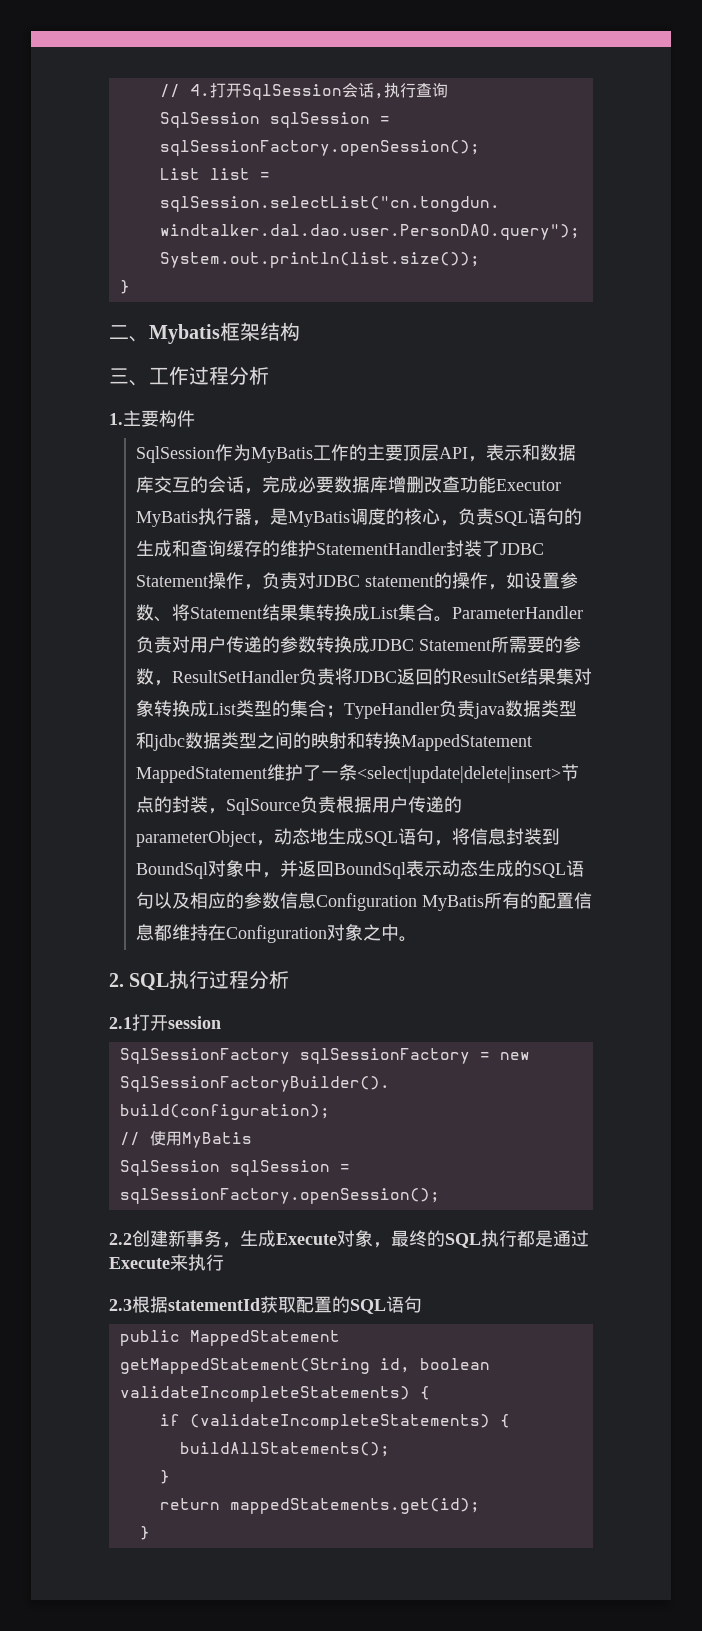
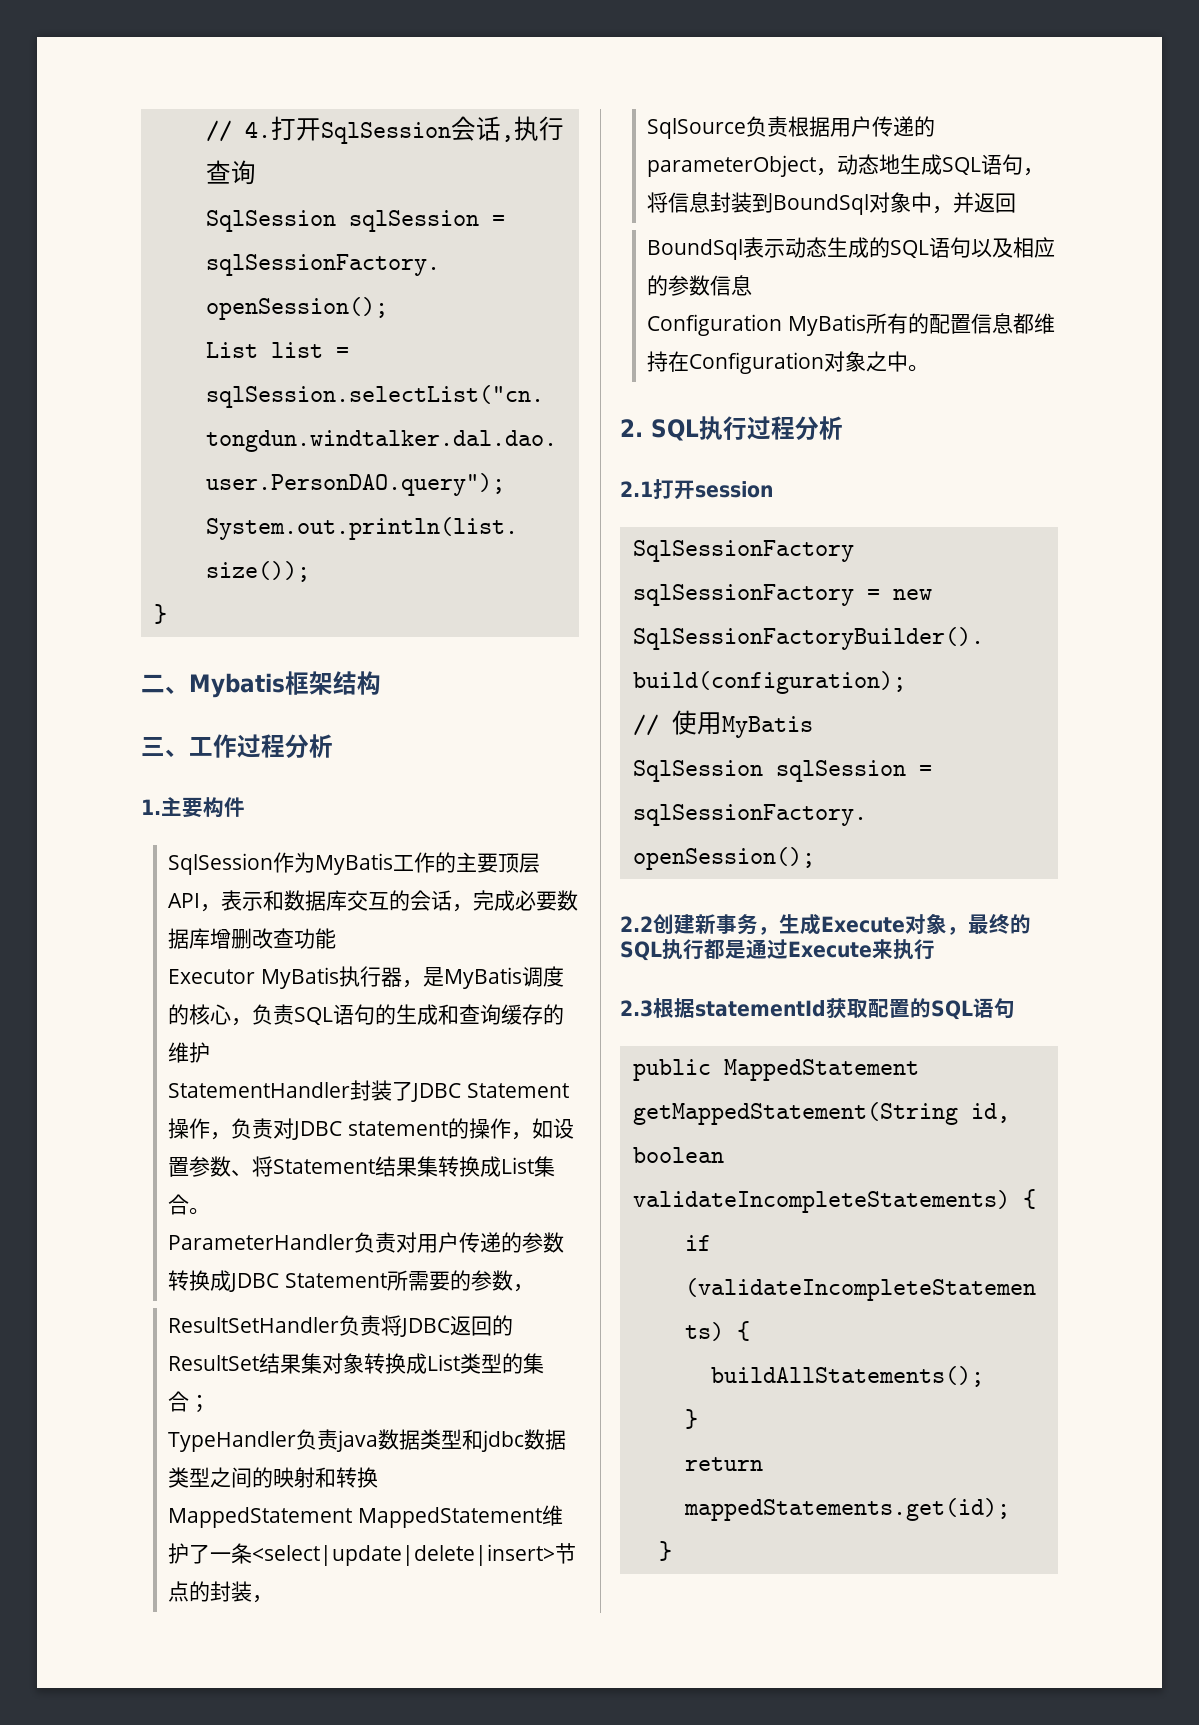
(497, 484) none -> (337, 938) //
(317, 548) none -> (211, 1052) //
(453, 619) none -> (211, 1211) //
(173, 683) none -> (534, 1288) //
(345, 711) none -> (211, 1403) //
(402, 740) none -> (379, 1477) //
(227, 811) none -> (274, 1599) //
(335, 869) none -> (1017, 203) //
(317, 900) none -> (753, 285) //

